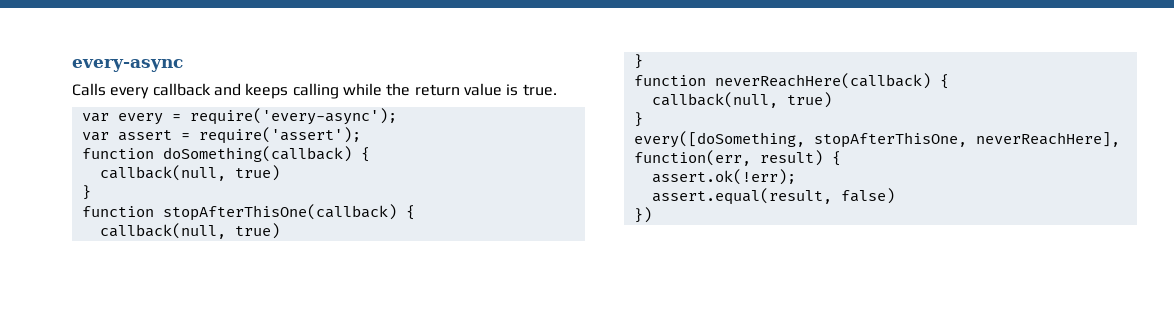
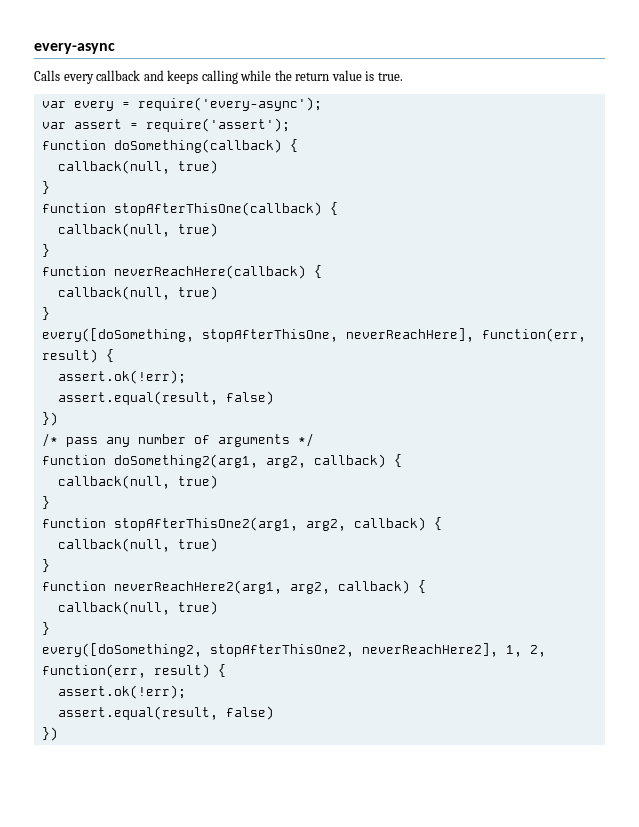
(652, 215) none -> [41,433,314,447] [41,454,402,468] [57,475,218,489] [41,496,50,509] [41,517,442,531] [57,538,218,552] [41,559,50,572] [41,580,426,594] [57,601,218,615] [41,622,50,635] [41,643,546,657] [41,664,226,678] [57,685,186,699] [57,706,274,720] [41,727,58,741] // /* pass any number of arguments */ // function doSomething2(arg1, arg2, callback) { // callback(null, true) // } // function stopAfterThisOne2(arg1, arg2, callback) { // callback(null, true) // } // function neverReachHere2(arg1, arg2, callback) { // callback(null, true) // } // every([doSomething2, stopAfterThisOne2, neverReachHere2], 1, 2, function(err, result) { // assert.ok(!err); // assert.equal(result, false) // })

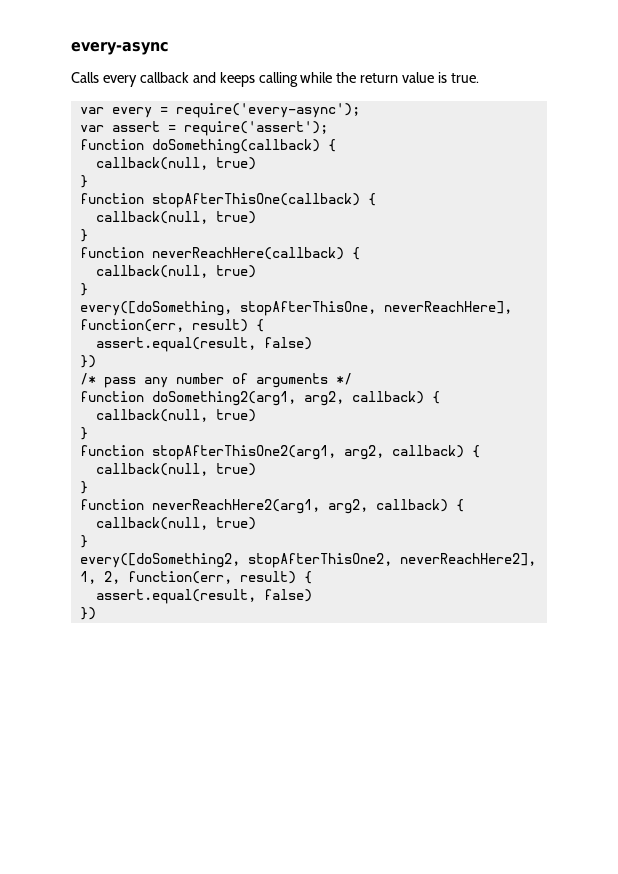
[57,370,186,384] // assert.ok(!err); -> (264, 325) none
[57,685,186,699] // assert.ok(!err); -> (312, 577) none

